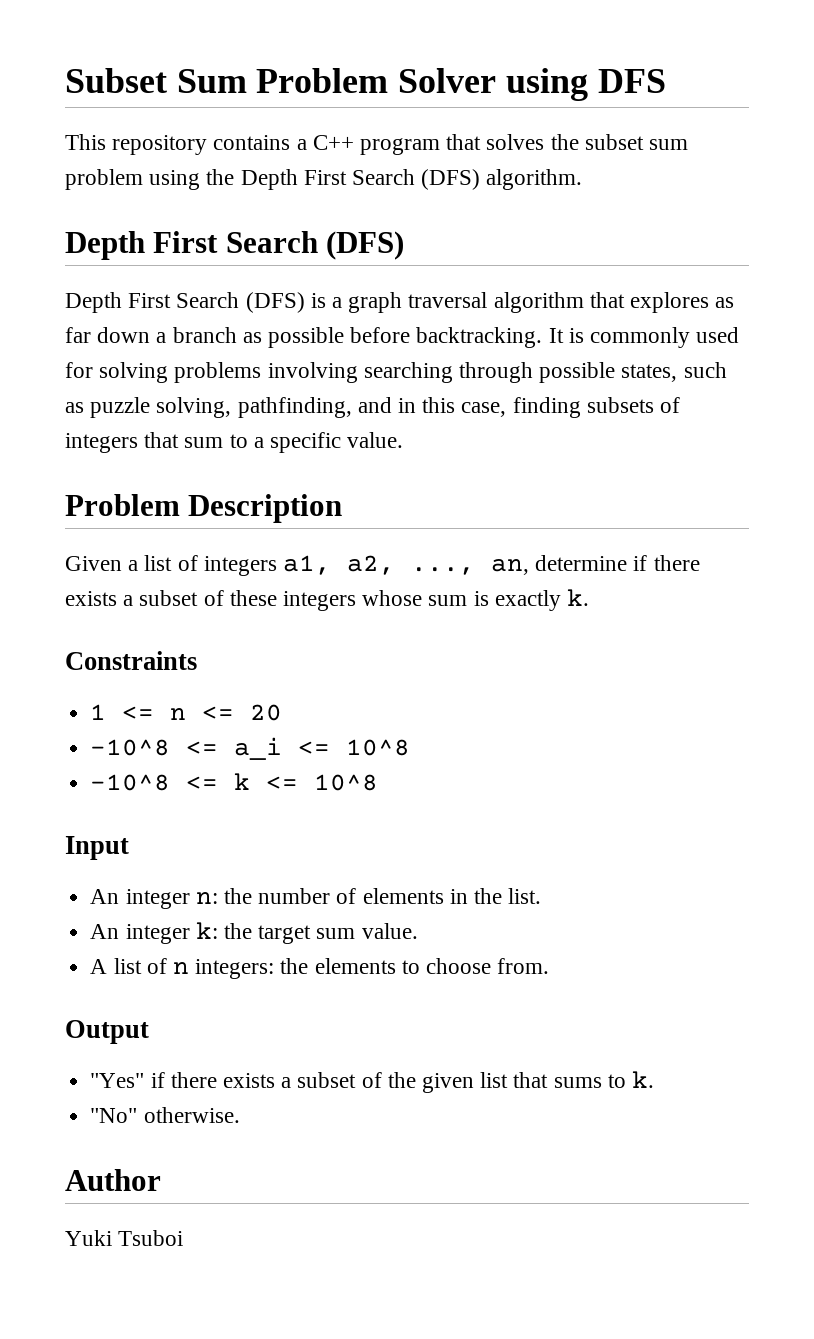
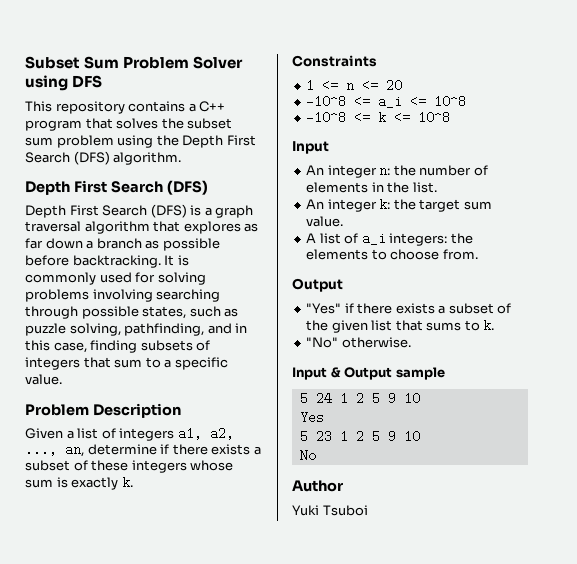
[172,962,189,974] n -> [361,232,386,245] a_i
(240, 1115) none -> [292,367,445,380] [299,392,420,405] [299,411,324,424] [299,430,420,443] [299,449,316,462] // Input & Output sample // 5 24 1 2 5 9 10 // Yes // 5 23 1 2 5 9 10 // No

